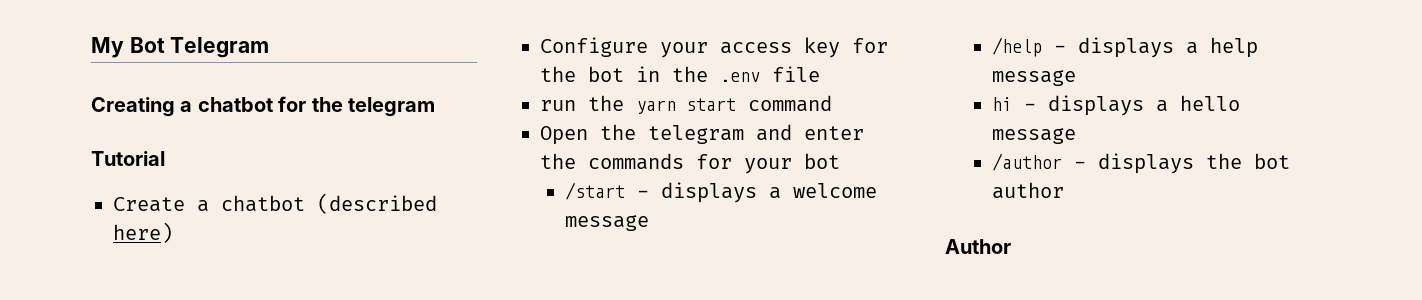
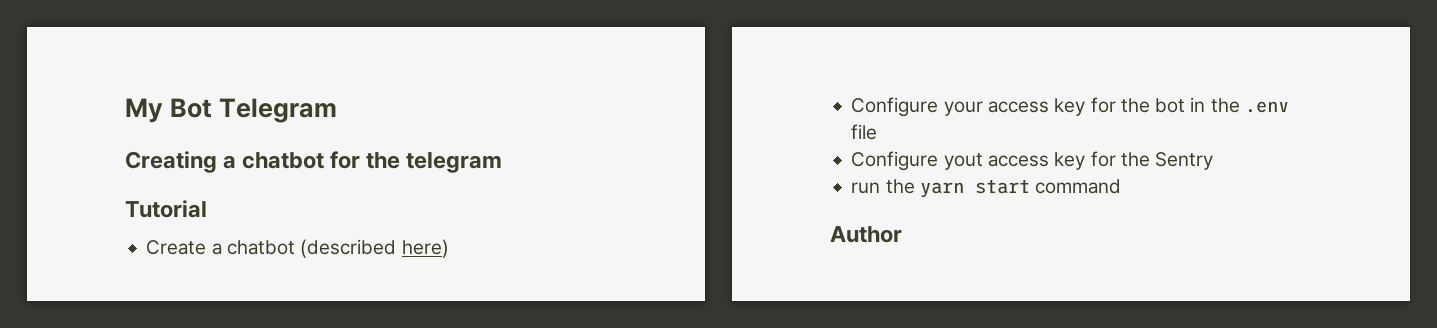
(820, 74) none -> [851,151,1214,171] // Configure yout access key for the Sentry
[540,124,864,145] [540,153,840,174] [565,182,878,203] [565,215,650,231] [992,37,1259,58] [992,70,1077,86] [992,95,1241,116] [992,128,1077,144] [992,153,1291,174] [992,182,1065,199] // Open the telegram and enter the commands for your bot // /start - displays a welcome message // /help - displays a help message // hi - displays a hello message // /author - displays the bot author -> (1122, 186) none

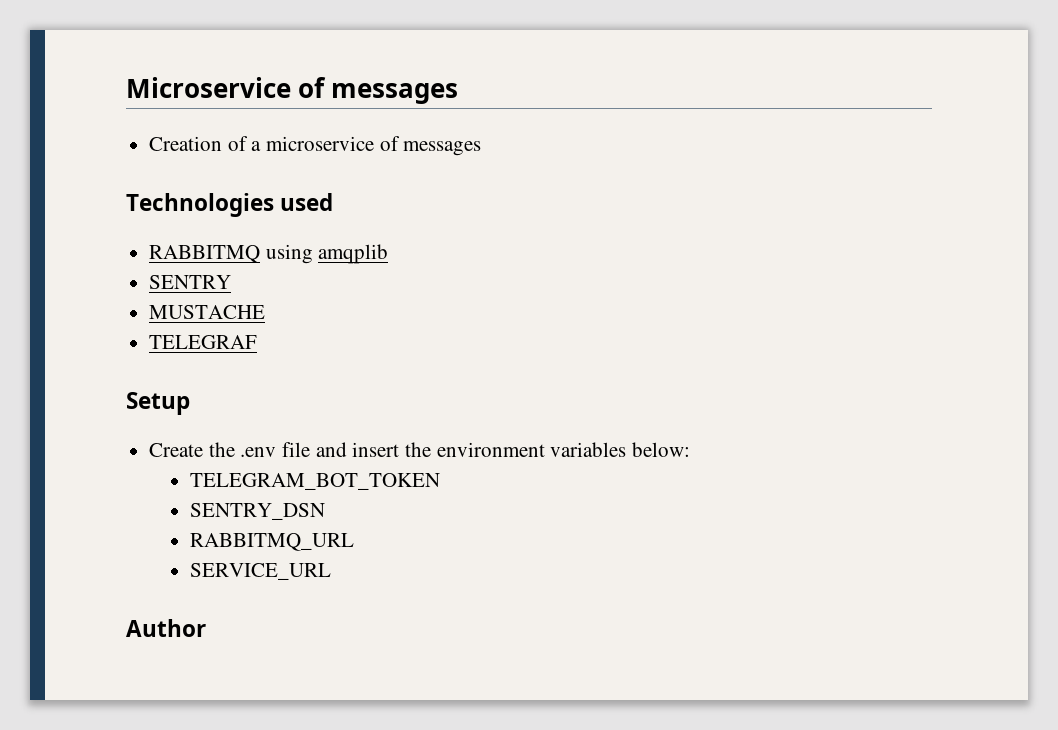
[125,98,338,123] [125,151,503,173] [125,200,207,218] [146,239,449,258] [851,97,1289,117] [851,124,878,140] [851,151,1214,171] [851,179,1122,198] My Bot Telegram // Creating a chatbot for the telegram // Tutorial // Create a chatbot (described here) // Configure your access key for the bot in the .env file // Configure yout access key for the Sentry // run the yarn start command -> [126,77,459,104] [149,136,482,156] [126,193,334,217] [149,244,389,264] [149,275,232,289] [149,305,266,319] [149,335,258,349] [126,392,190,415] [149,442,691,457] [190,473,441,490] [190,503,326,520] [190,533,355,551] [190,563,332,580] Microservice of messages // Creation of a microservice of messages // Technologies used // RABBITMQ using amqplib // SENTRY // MUSTACHE // TELEGRAF // Setup // Create the .env file and insert the environment variables below: // TELEGRAM_BOT_TOKEN // SENTRY_DSN // RABBITMQ_URL // SERVICE_URL

